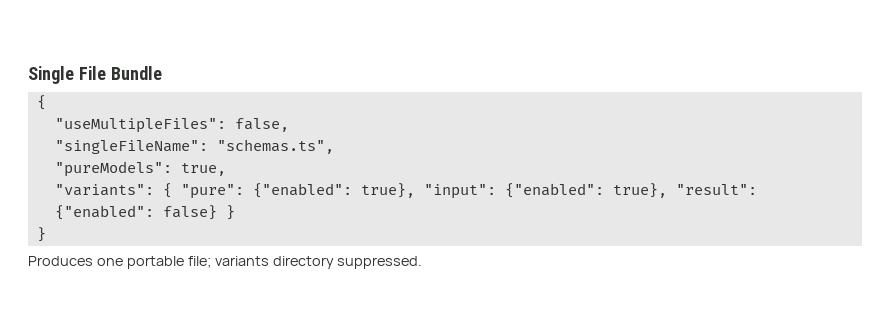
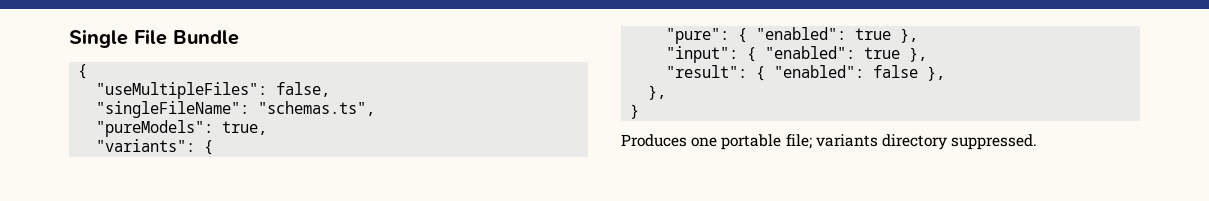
[180,183,757,199] [54,205,235,220] "pure": {"enabled": true}, "input": {"enabled": true}, "result": {"enabled": false} } -> [666,27,919,44] [666,46,928,63] [666,65,946,81] [648,85,667,100] // "pure": { "enabled": true }, // "input": { "enabled": true }, // "result": { "enabled": false }, // },

